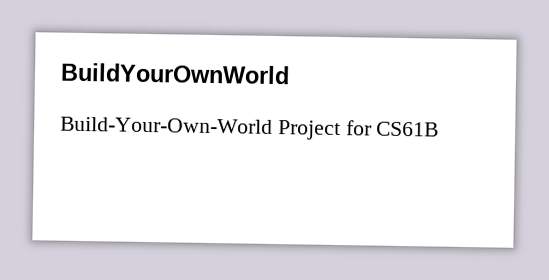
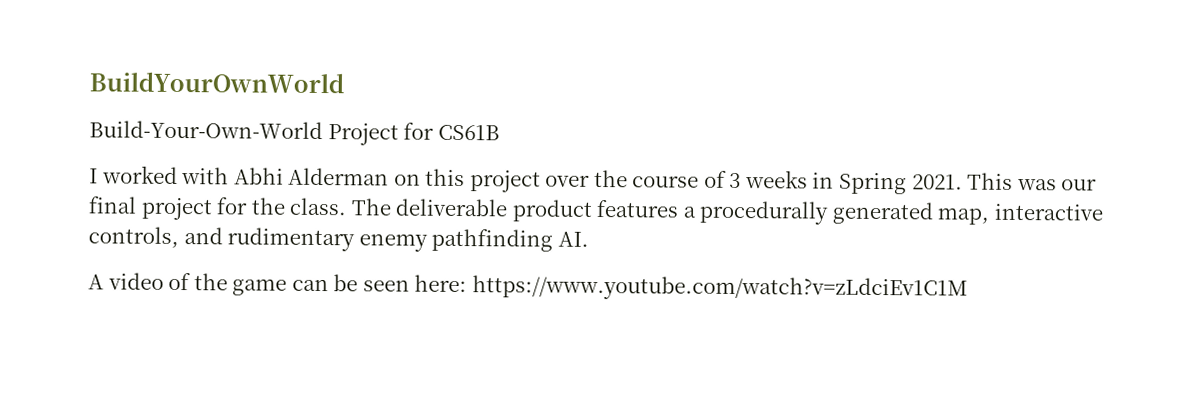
(440, 129) none -> [89,165,1098,195] [88,196,1104,225] [88,226,589,252] [88,272,968,302] // I worked with Abhi Alderman on this project over the course of 3 weeks in Spring 2021. This was our final project for the class. The deliverable product features a procedurally generated map, interactive controls, and rudimentary enemy pathfinding AI. // A video of the game can be seen here: https://www.youtube.com/watch?v=zLdciEv1C1M

